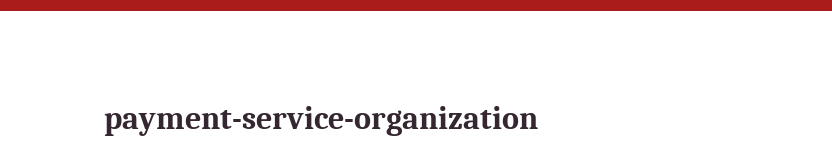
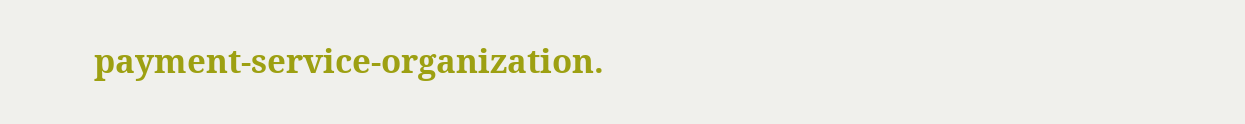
[104,106,538,136] payment-service-organization -> [94,48,604,81] payment-service-organization.

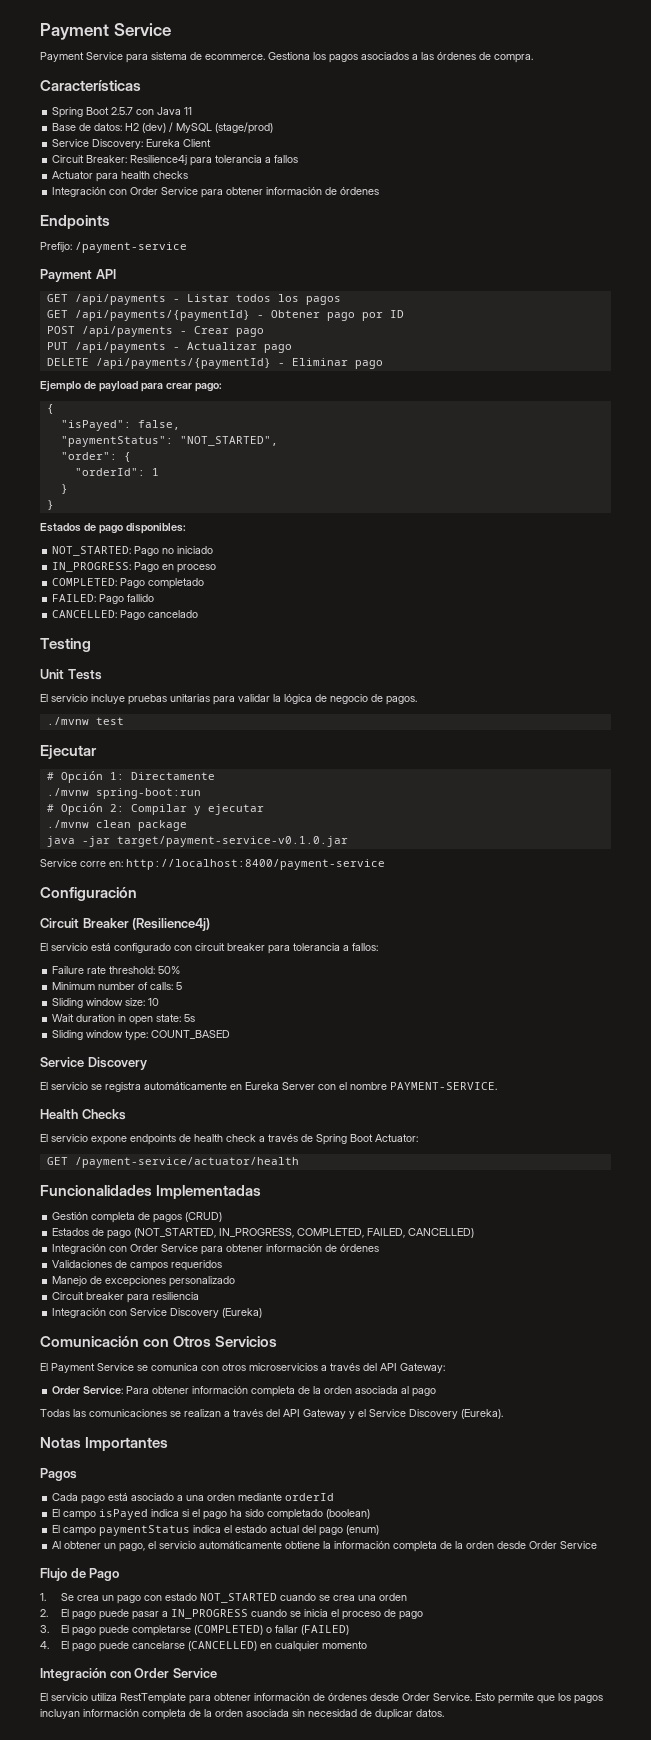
[94,48,604,81] payment-service-organization. -> [40,23,171,40] [40,52,533,63] [40,80,141,91] [52,107,193,118] [52,122,274,134] [52,139,212,149] [52,155,299,166] [52,171,189,182] [52,187,380,198] [40,215,110,229] [40,242,187,253] [40,269,116,282] [46,294,341,305] [46,310,404,321] [46,326,264,337] [46,342,292,353] [46,358,383,369] [40,381,222,392] [46,404,54,414] [60,420,180,431] [60,436,278,447] [60,452,131,462] [74,468,159,476] [60,484,68,494] [46,500,54,510] [40,523,186,534] [52,546,214,556] [52,562,217,573] [52,578,205,589] [52,594,155,604] [52,610,199,620] [40,638,91,652] [40,669,102,680] [40,694,417,705] [46,717,124,725] [40,745,97,759] [46,771,215,783] [46,788,201,799] [46,803,264,815] [46,820,187,831] [46,836,348,847] [40,859,385,870] [40,887,137,901] [40,918,211,931] [40,943,378,954] [52,966,181,974] [52,982,183,990] [52,998,160,1008] [52,1014,196,1025] [52,1030,231,1041] [40,1057,147,1070] [40,1082,497,1092] [40,1109,126,1120] [40,1134,418,1145] [46,1157,299,1168] [40,1185,262,1199] [52,1212,223,1223] [52,1228,475,1239] [52,1244,380,1255] [52,1260,223,1271] [52,1276,236,1287] [52,1292,200,1303] [52,1308,263,1318] [40,1336,278,1347] [40,1363,445,1373] [52,1386,437,1397] [40,1409,503,1419] [40,1437,169,1451] [40,1468,77,1481] [52,1493,335,1504] [52,1509,371,1520] [52,1525,380,1536] [52,1541,598,1552] [40,1568,120,1581] [40,1593,407,1604] [40,1609,423,1620] [40,1625,349,1636] [40,1641,367,1652] [40,1668,217,1681] [40,1693,603,1704] [40,1709,444,1720] Payment Service // Payment Service para sistema de ecommerce. Gestiona los pagos asociados a las órdenes de compra. // Características // Spring Boot 2.5.7 con Java 11 // Base de datos: H2 (dev) / MySQL (stage/prod) // Service Discovery: Eureka Client // Circuit Breaker: Resilience4j para tolerancia a fallos // Actuator para health checks // Integración con Order Service para obtener información de órdenes // Endpoints // Prefijo: /payment-service // Payment API // GET /api/payments - Listar todos los pagos // GET /api/payments/{paymentId} - Obtener pago por ID // POST /api/payments - Crear pago // PUT /api/payments - Actualizar pago // DELETE /api/payments/{paymentId} - Eliminar pago // Ejemplo de payload para crear pago: // { // "isPayed": false, // "paymentStatus": "NOT_STARTED", // "order": { // "orderId": 1 // } // } // Estados de pago disponibles: // NOT_STARTED: Pago no iniciado // IN_PROGRESS: Pago en proceso // COMPLETED: Pago completado // FAILED: Pago fallido // CANCELLED: Pago cancelado // Testing // Unit Tests // El servicio incluye pruebas unitarias para validar la lógica de negocio de pagos. // ./mvnw test // Ejecutar // # Opción 1: Directamente // ./mvnw spring-boot:run // # Opción 2: Compilar y ejecutar // ./mvnw clean package // java -jar target/payment-service-v0.1.0.jar // Service corre en: http://localhost:8400/payment-service // Configuración // Circuit Breaker (Resilience4j) // El servicio está configurado con circuit breaker para tolerancia a fallos: // Failure rate threshold: 50% // Minimum number of calls: 5 // Sliding window size: 10 // Wait duration in open state: 5s // Sliding window type: COUNT_BASED // Service Discovery // El servicio se registra automáticamente en Eureka Server con el nombre PAYMENT-SERVICE. // Health Checks // El servicio expone endpoints de health check a través de Spring Boot Actuator: // GET /payment-service/actuator/health // Funcionalidades Implementadas // Gestión completa de pagos (CRUD) // Estados de pago (NOT_STARTED, IN_PROGRESS, COMPLETED, FAILED, CANCELLED) // Integración con Order Service para obtener información de órdenes // Validaciones de campos requeridos // Manejo de excepciones personalizado // Circuit breaker para resiliencia // Integración con Service Discovery (Eureka) // Comunicación con Otros Servicios // El Payment Service se comunica con otros microservicios a través del API Gateway: // Order Service: Para obtener información completa de la orden asociada al pago // Todas las comunicaciones se realizan a través del API Gateway y el Service Discovery (Eureka). // Notas Importantes // Pagos // Cada pago está asociado a una orden mediante orderId // El campo isPayed indica si el pago ha sido completado (boolean) // El campo paymentStatus indica el estado actual del pago (enum) // Al obtener un pago, el servicio automáticamente obtiene la información completa de la orden desde Order Service // Flujo de Pago // 1. Se crea un pago con estado NOT_STARTED cuando se crea una orden // 2. El pago puede pasar a IN_PROGRESS cuando se inicia el proceso de pago // 3. El pago puede completarse (COMPLETED) o fallar (FAILED) // 4. El pago puede cancelarse (CANCELLED) en cualquier momento // Integración con Order Service // El servicio utiliza RestTemplate para obtener información de órdenes desde Order Service. Esto permite que los pagos incluyan información completa de la orden asociada sin necesidad de duplicar datos.

